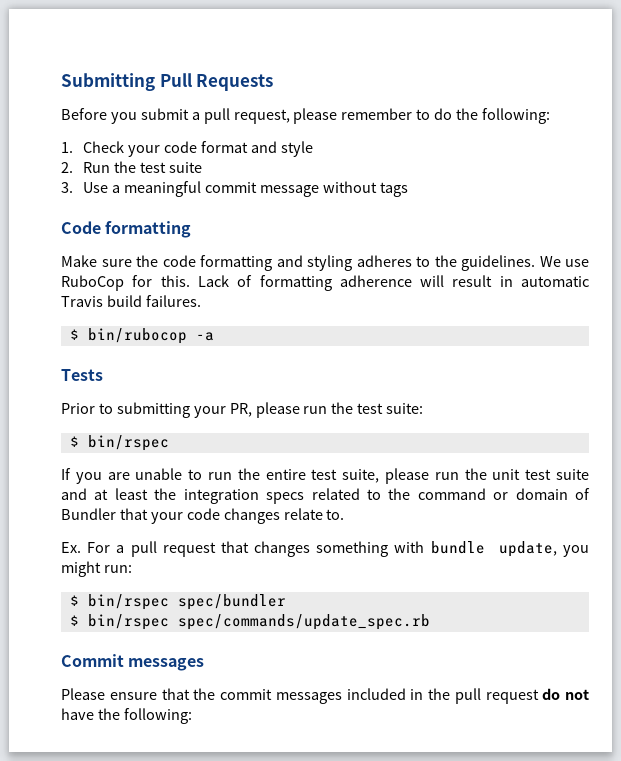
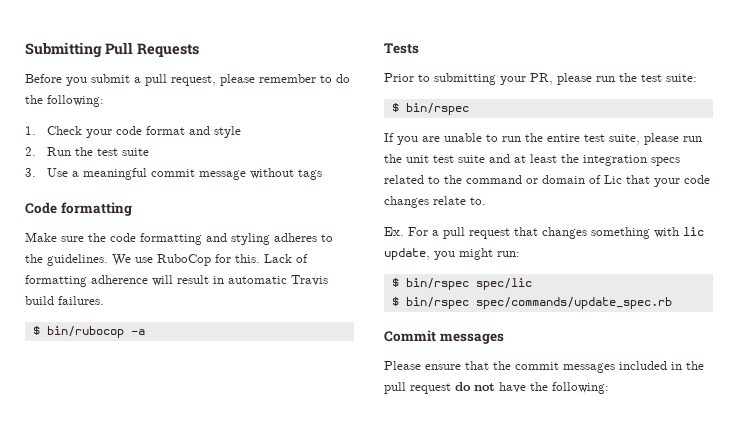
[61,508,116,520] Bundler -> [604,175,622,184] Lic
[430,541,485,554] bundle -> [683,227,704,236] lic
[177,594,286,610] spec/bundler -> [475,278,532,290] spec/lic

